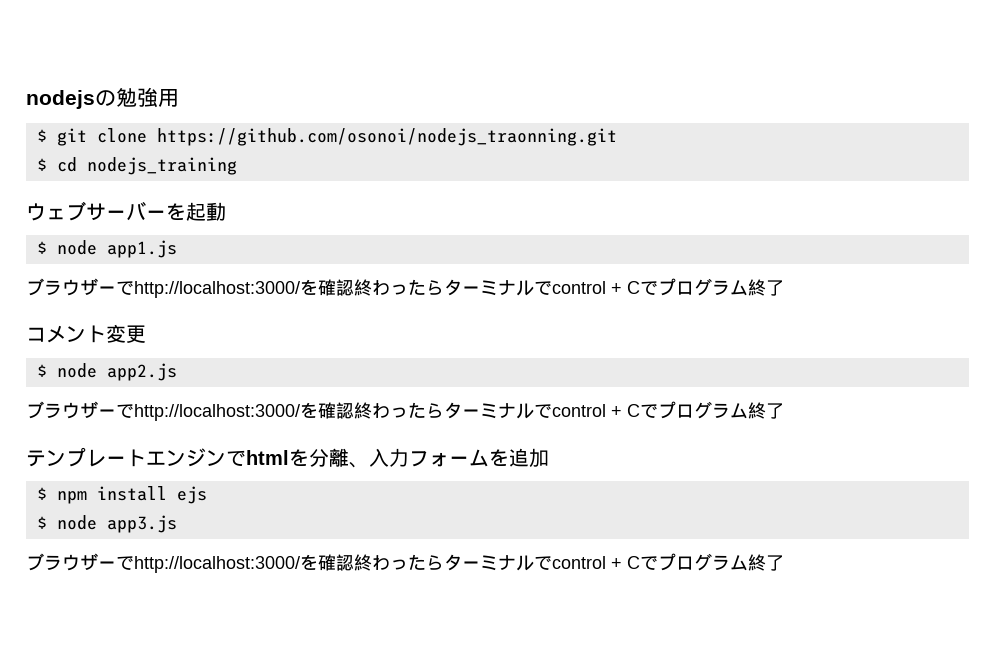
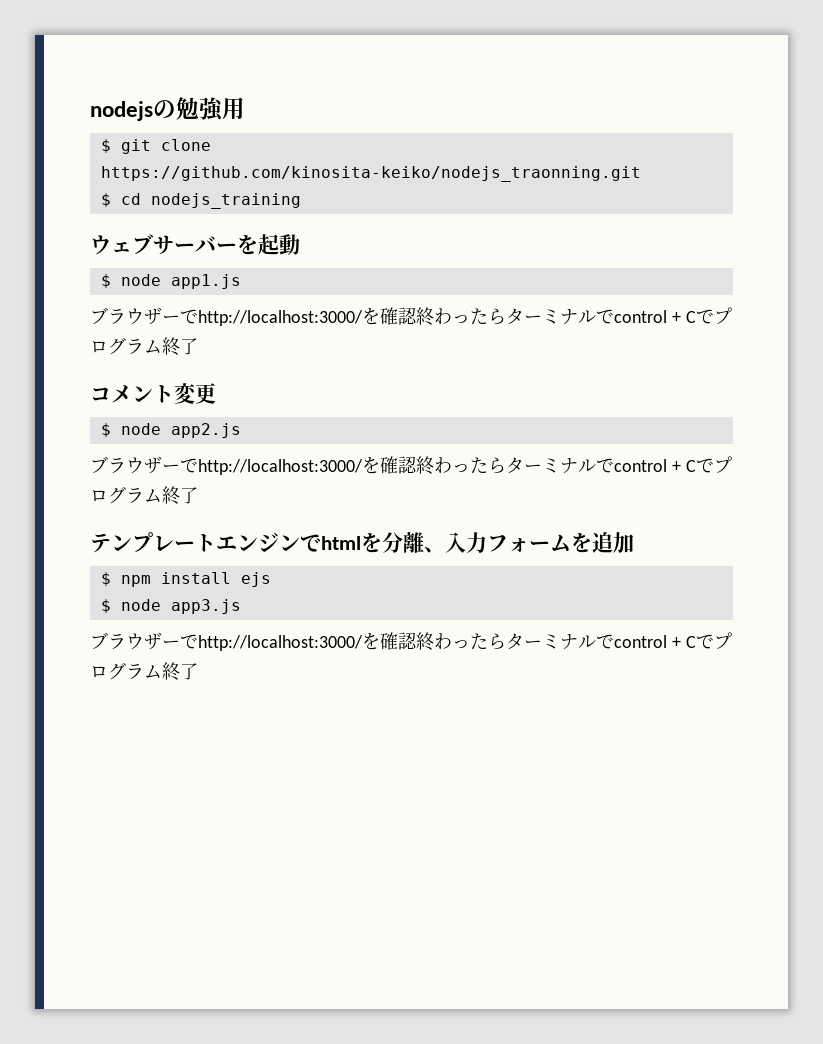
[156,128,617,146] https://github.com/osonoi/nodejs_traonning.git -> [100,166,641,182] https://github.com/kinosita-keiko/nodejs_traonning.git

